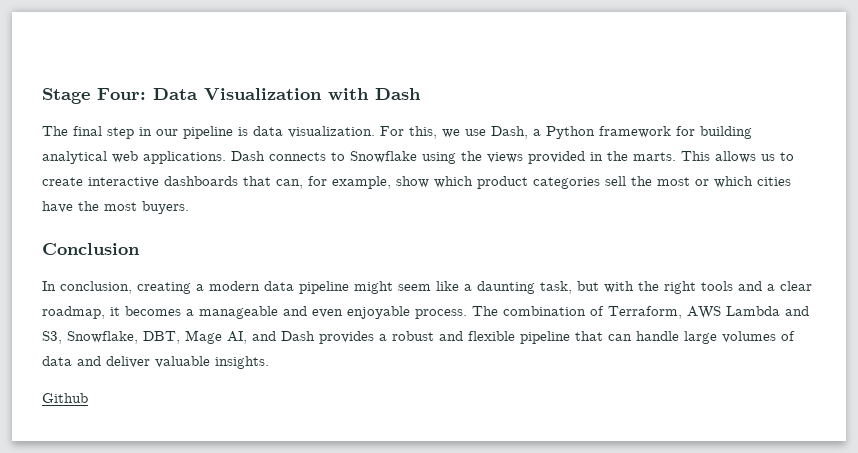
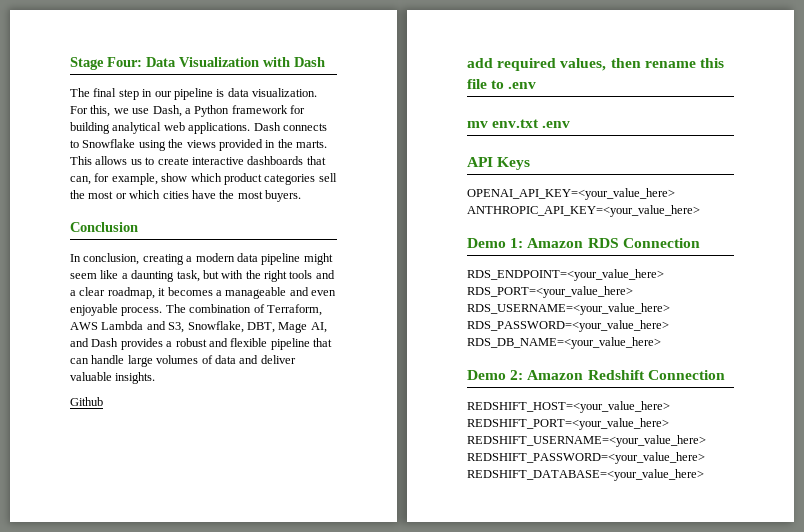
(88, 398) none -> [467,58,724,71] [467,79,537,89] [467,119,571,128] [467,157,531,170] [467,188,675,200] [467,205,700,217] [467,238,700,248] [467,269,664,281] [467,286,633,298] [467,303,670,315] [467,320,669,332] [467,337,661,349] [467,370,725,380] [467,401,670,413] [467,418,669,430] [467,435,706,447] [467,452,705,464] [467,469,704,481] // add required values, then rename this file to .env // mv env.txt .env // API Keys // OPENAI_API_KEY=<your_value_here> ANTHROPIC_API_KEY=<your_value_here> // Demo 1: Amazon RDS Connection // RDS_ENDPOINT=<your_value_here> RDS_PORT=<your_value_here> RDS_USERNAME=<your_value_here> RDS_PASSWORD=<your_value_here> RDS_DB_NAME=<your_value_here> // Demo 2: Amazon Redshift Connection // REDSHIFT_HOST=<your_value_here> REDSHIFT_PORT=<your_value_here> REDSHIFT_USERNAME=<your_value_here> REDSHIFT_PASSWORD=<your_value_here> REDSHIFT_DATABASE=<your_value_here>

